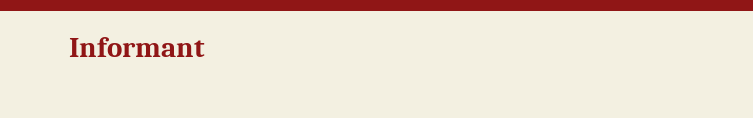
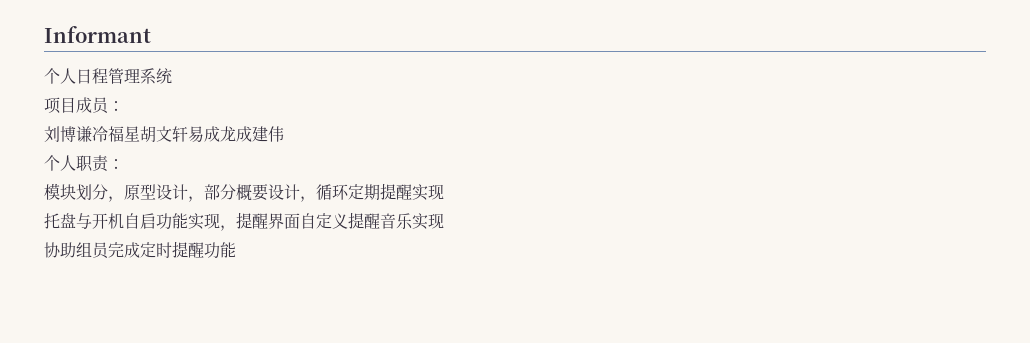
(205, 47) none -> [44,68,172,84] [44,97,124,114] [44,126,284,143] [44,155,124,172] [44,183,444,202] [44,212,444,231] [44,241,236,259] // 个人日程管理系统 // 项目成员： // 刘博谦冷福星胡文轩易成龙成建伟 // 个人职责： // 模块划分，原型设计，部分概要设计，循环定期提醒实现 // 托盘与开机自启功能实现，提醒界面自定义提醒音乐实现 // 协助组员完成定时提醒功能

